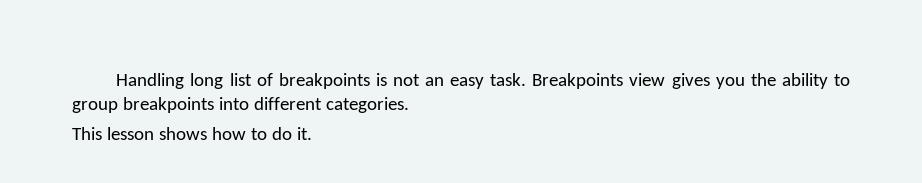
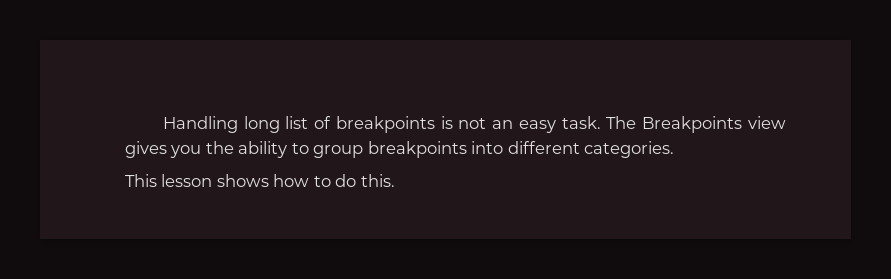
(527, 79) none -> [606,116,637,129] The
[296,127,312,140] it. -> [360,174,395,187] this.

